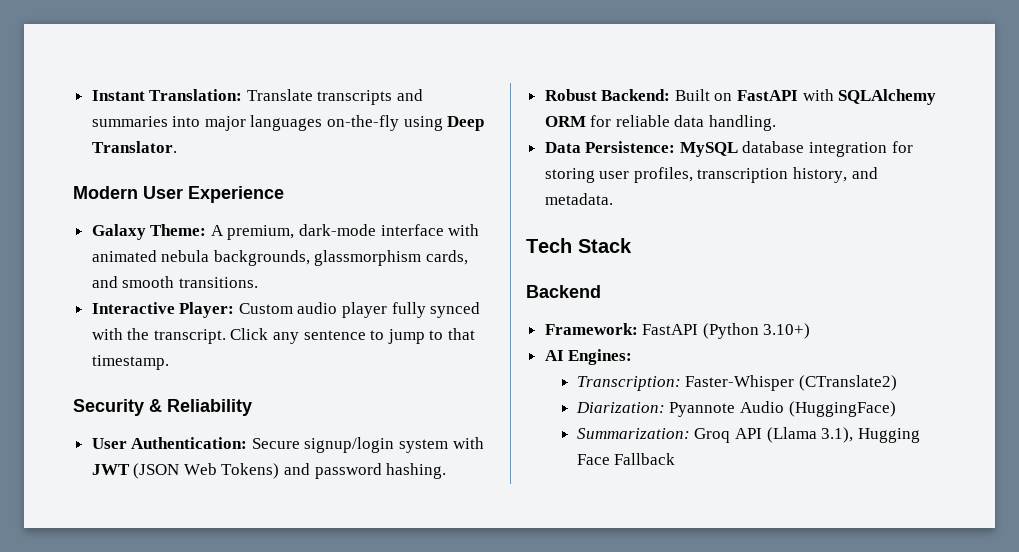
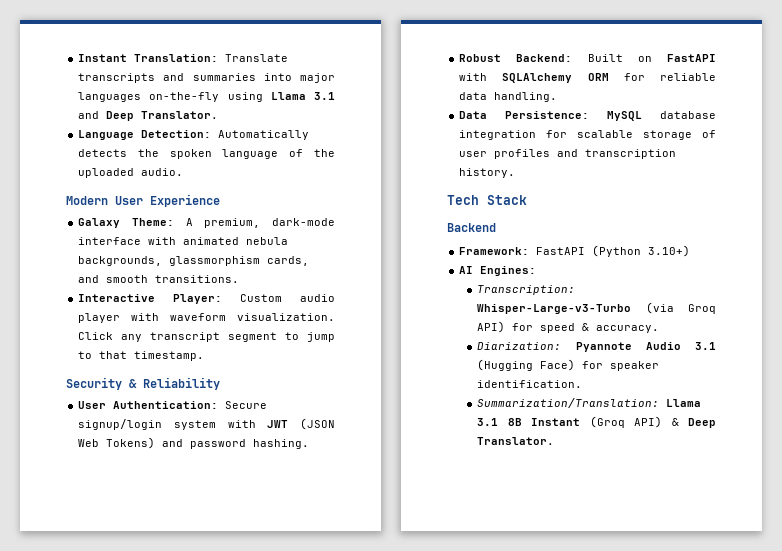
[447,116,485,131] [91,141,177,153] Deep Translator. -> [270,92,335,100] [78,111,219,121] [78,130,310,140] [78,149,335,159] [78,168,184,178] Llama 3.1 and Deep Translator. // Language Detection: Automatically detects the spoken language of the uploaded audio.
[391,302,481,318] [91,328,366,344] fully synced with the transcript. Click any sentence -> [131,313,335,321] [78,332,278,342] with waveform visualization. Click any transcript segment
[544,167,878,183] [544,193,613,205] storing user profiles, transcription history, and metadata. -> [577,130,716,140] [459,149,677,159] [459,168,516,178] scalable storage of user profiles and transcription history.
[685,375,898,391] [575,401,896,417] [576,427,920,443] [576,453,676,465] Faster-Whisper (CTranslate2) // Diarization: Pyannote Audio (HuggingFace) // Summarization: Groq API (Llama 3.1), Hugging Face Fallback -> [477,302,716,314] [477,321,660,333] [477,342,716,352] [477,359,660,371] [477,380,583,388] [477,398,702,408] [477,416,716,428] [477,437,555,445] Whisper-Large-v3-Turbo (via Groq API) for speed & accuracy. // Diarization: Pyannote Audio 3.1 (Hugging Face) for speaker identification. // Summarization/Translation: Llama 3.1 8B Instant (Groq API) & Deep Translator.

